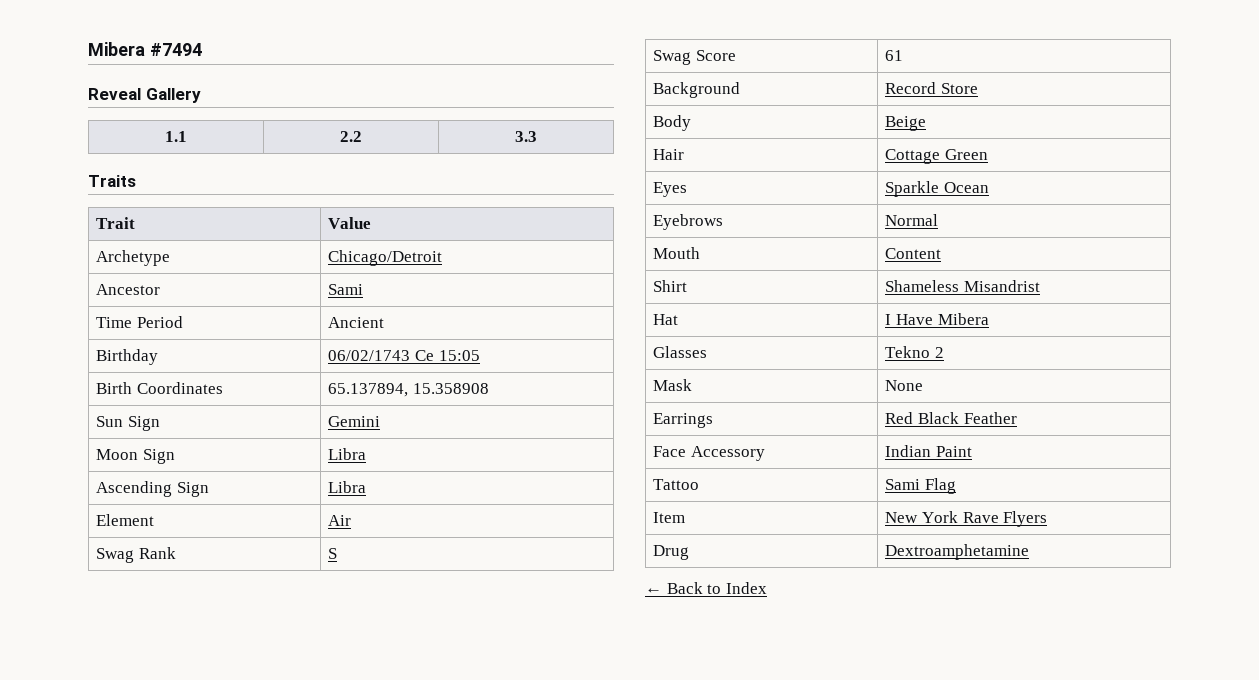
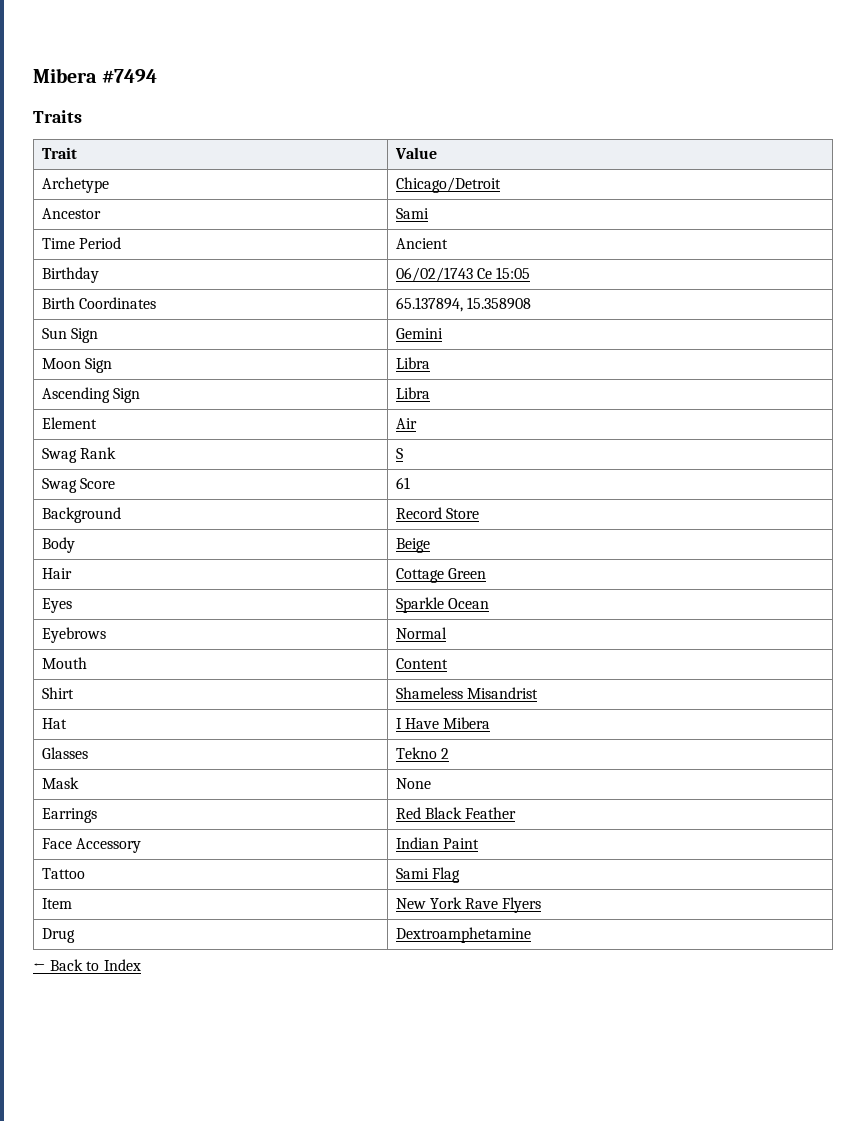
[88,88,201,103] [165,131,187,142] [340,131,362,142] [515,131,537,142] // Reveal Gallery // 1.1 | 2.2 | 3.3 -> (158, 76) none

